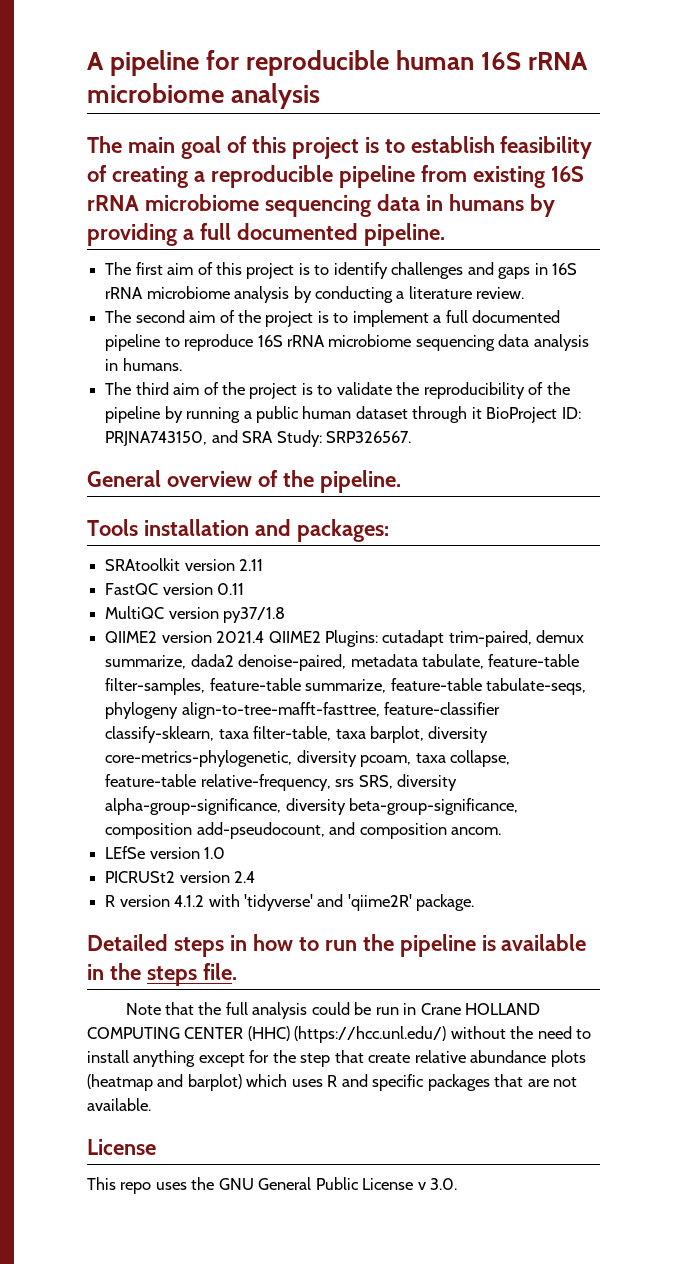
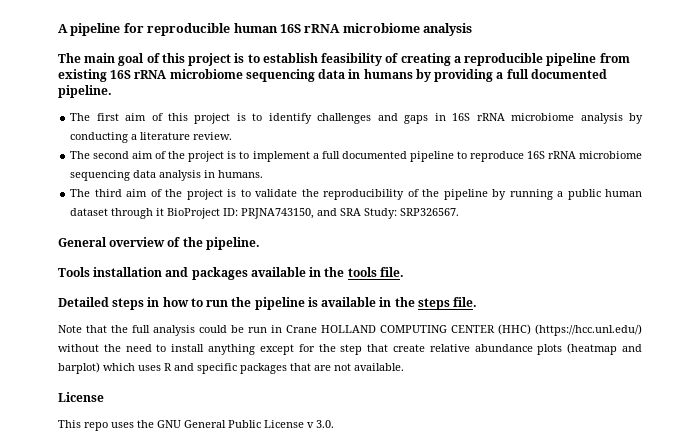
[296,519,389,542] [105,558,264,571] [105,583,245,595] [105,606,286,623] [105,630,585,647] [105,654,580,671] [105,678,586,695] [105,702,501,719] [105,726,489,743] [105,750,510,767] [105,774,457,791] [105,798,519,815] [105,822,501,839] [105,846,226,859] [105,871,256,883] [105,894,475,911] packages: // SRAtoolkit version 2.11 // FastQC version 0.11 // MultiQC version py37/1.8 // QIIME2 version 2021.4 QIIME2 Plugins: cutadapt trim-paired, demux summarize, dada2 denoise-paired, metadata tabulate, feature-table filter-samples, feature-table summarize, feature-table tabulate-seqs, phylogeny align-to-tree-mafft-fasttree, feature-classifier classify-sklearn, taxa filter-table, taxa barplot, diversity core-metrics-phylogenetic, diversity pcoam, taxa collapse, feature-table relative-frequency, srs SRS, diversity alpha-group-significance, diversity beta-group-significance, composition add-pseudocount, and composition ancom. // LEfSe version 1.0 // PICRUSt2 version 2.4 // R version 4.1.2 with 'tidyverse' and 'qiime2R' package. -> [191,267,404,280] packages available in the tools file.

